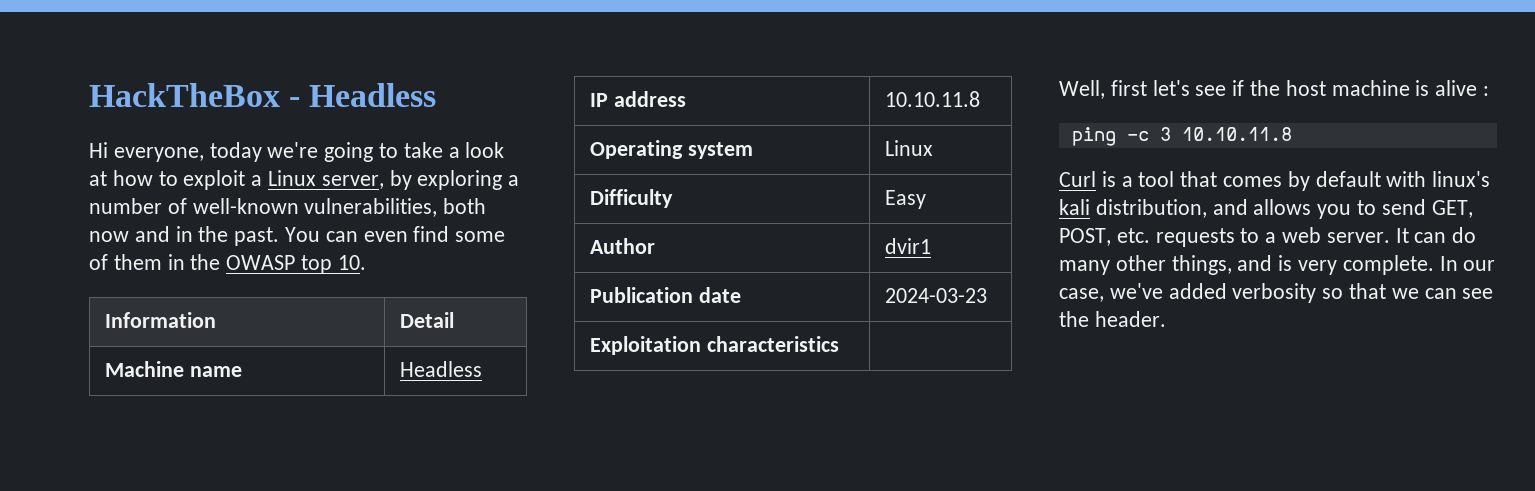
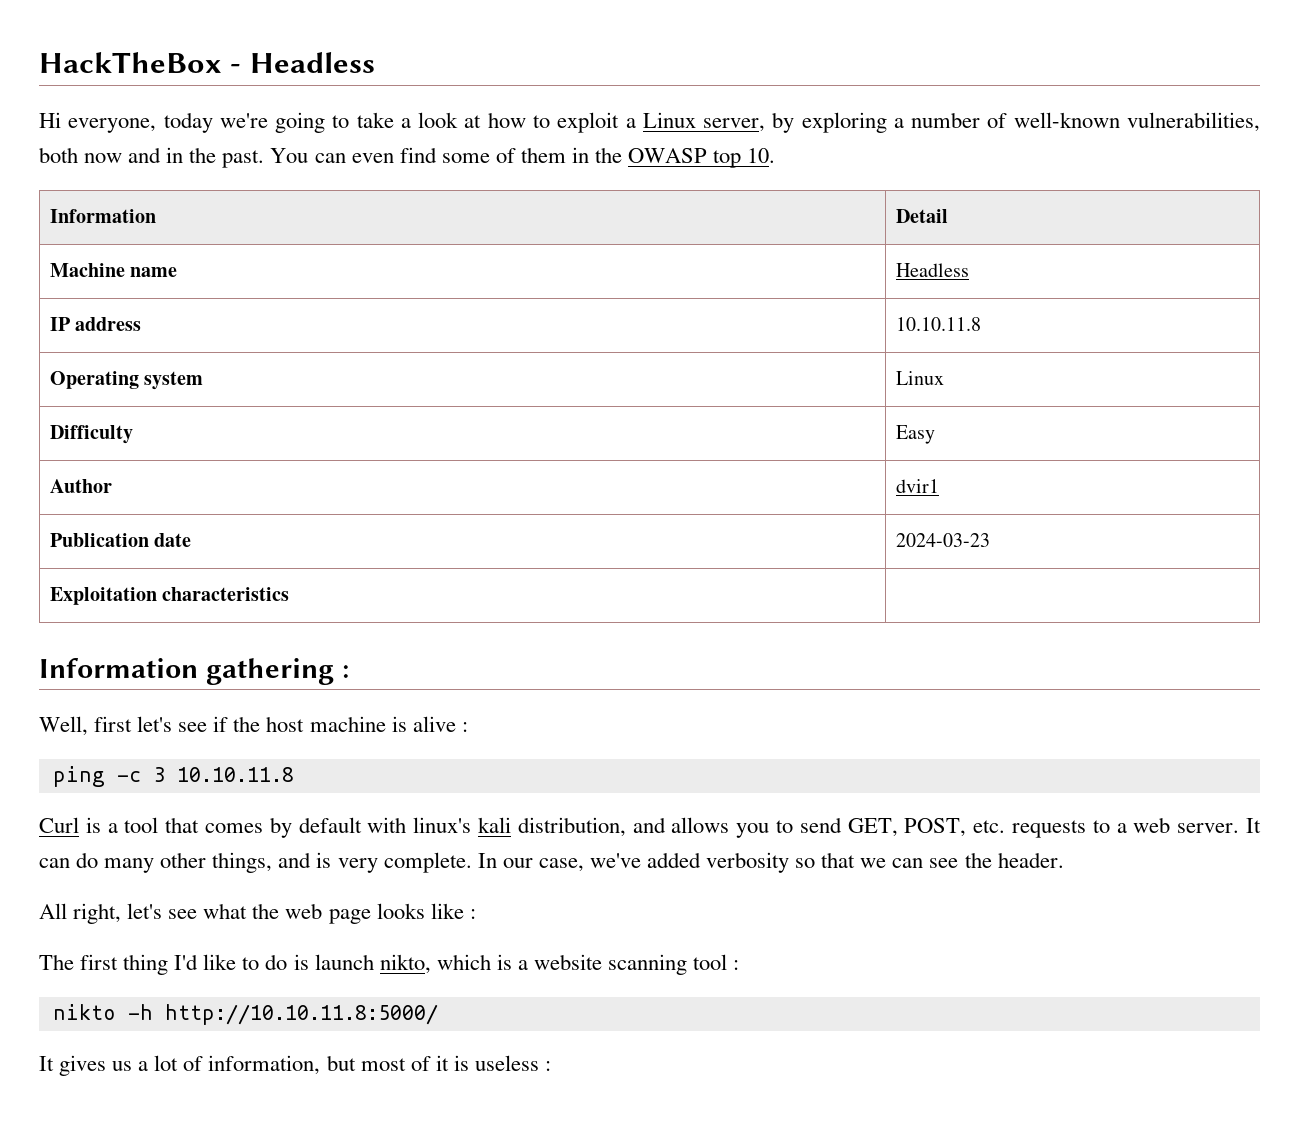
(840, 344) none -> [39,658,349,685] // Information gathering :
(1166, 319) none -> [39,903,476,924] [39,954,740,975] [52,1004,438,1025] [39,1055,551,1076] // All right, let's see what the web page looks like : // The first thing I'd like to do is launch nikto, which is a website scanning tool : // nikto -h http://10.10.11.8:5000/ // It gives us a lot of information, but most of it is useless :

